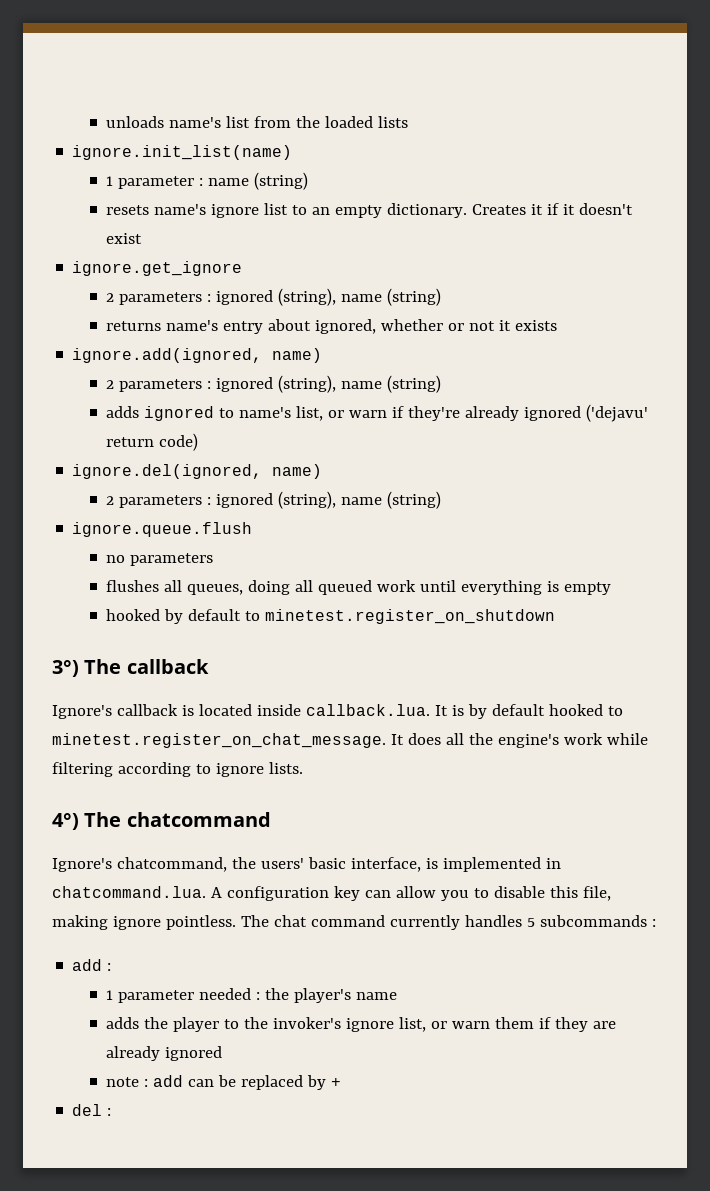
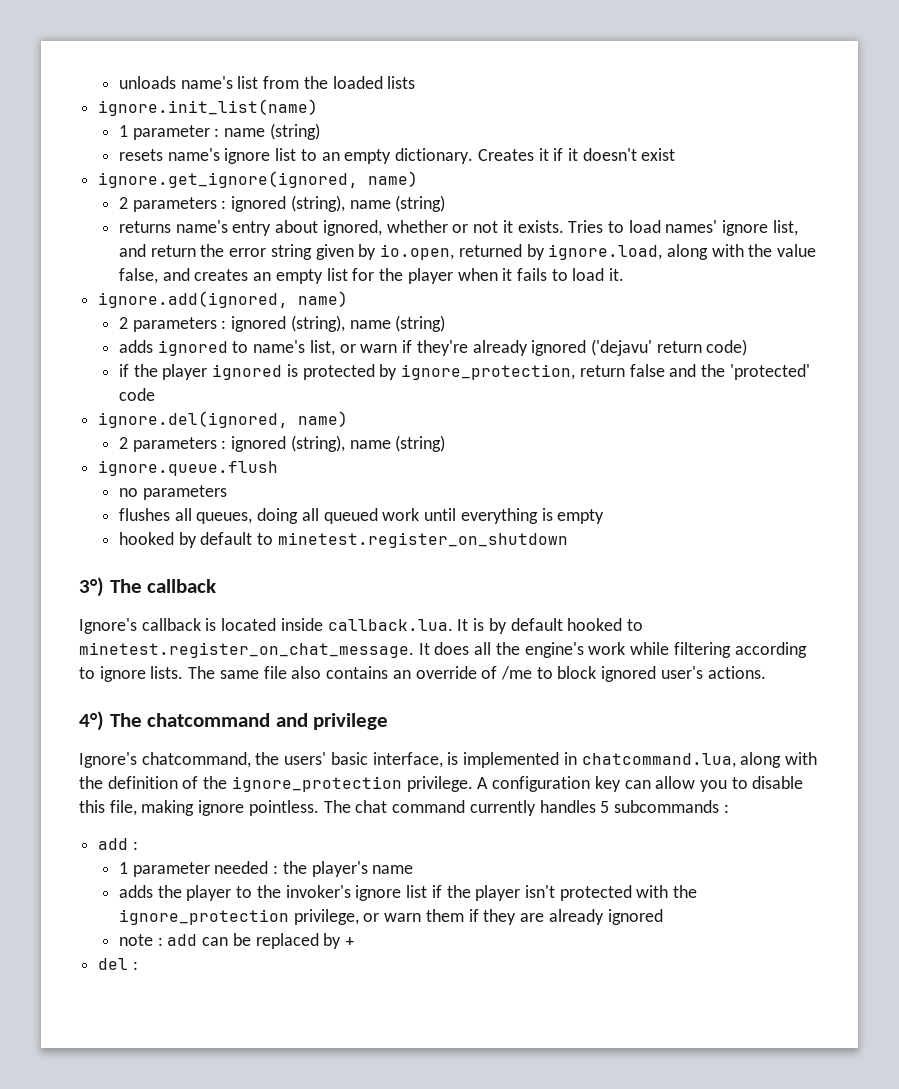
[72,261,243,276] ignore.get_ignore -> [98,171,419,188] ignore.get_ignore(ignored, name)
[515,320,558,331] exists -> [517,220,798,236] [119,244,817,260] [119,268,625,284] exists. Tries to load names' ignore list, and return the error string given by io.open, returned by ignore.load, along with the value false, and creates an empty list for the player when it fails to load it.
(199, 442) none -> [119,364,810,380] [119,388,156,401] // if the player ignored is protected by ignore_protection, return false and the 'protected' code
(303, 768) none -> [188,666,766,682] The same file also contains an override of /me to block ignored user's actions.
(271, 819) none -> [275,713,389,730] and privilege
[52,886,206,898] chatcommand.lua. -> [581,752,817,768] [79,776,473,792] chatcommand.lua, along with the definition of the ignore_protection privilege.
[399,1017,427,1032] list, -> [406,885,698,901] [119,909,359,925] list if the player isn't protected with the ignore_protection privilege,

